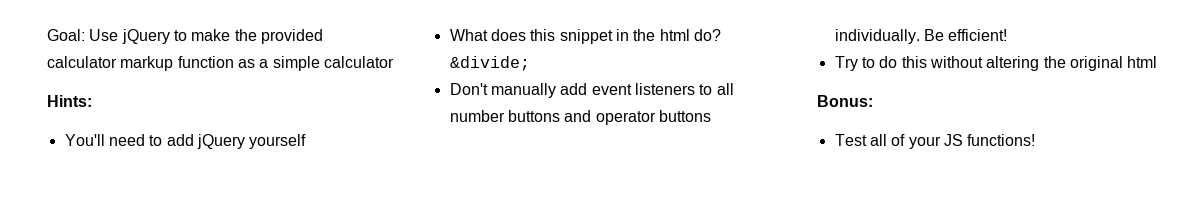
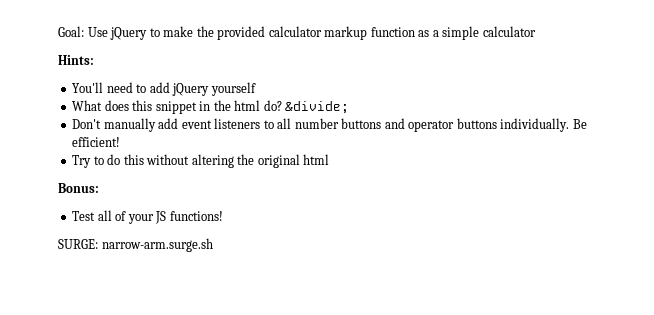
(1036, 140) none -> [58,238,213,252] // SURGE: narrow-arm.surge.sh

